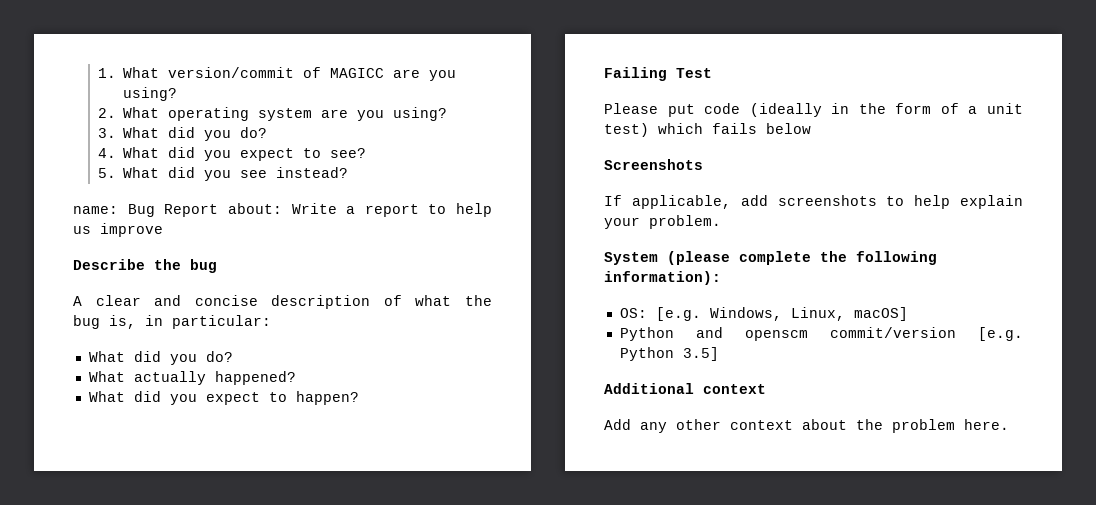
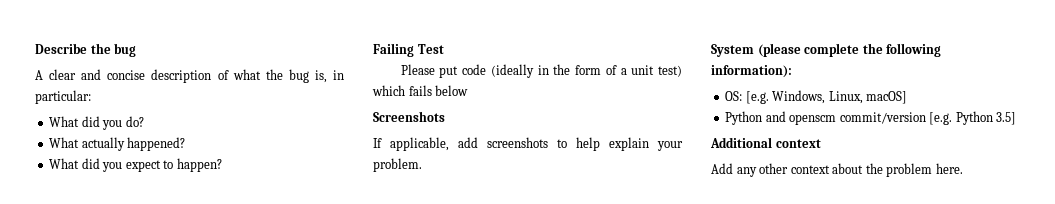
[98,67,457,81] [123,87,178,101] [98,107,448,121] [98,127,268,141] [98,147,367,161] [98,167,349,181] [73,203,492,217] [73,223,163,237] 1. What version/commit of MAGICC are you using? // 2. What operating system are you using? // 3. What did you do? // 4. What did you expect to see? // 5. What did you see instead? // name: Bug Report about: Write a report to help us improve // -> (35, 48) none

